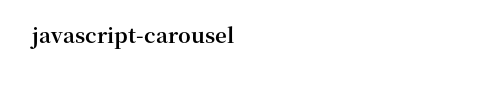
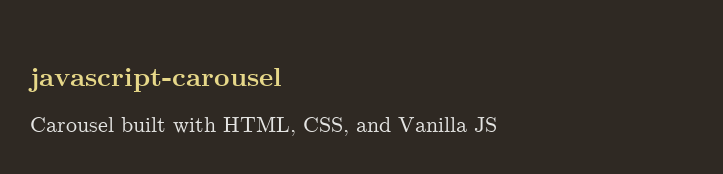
(234, 37) none -> [30,116,497,136] // Carousel built with HTML, CSS, and Vanilla JS

